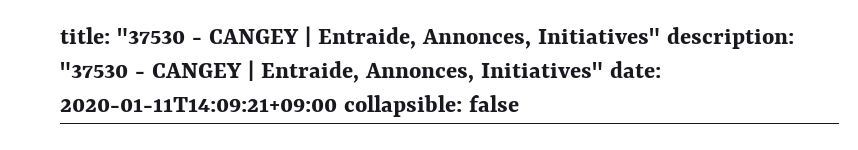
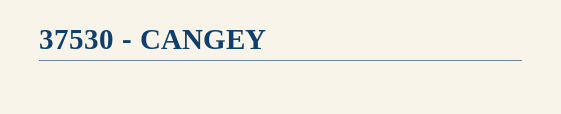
[60,26,795,49] [60,60,662,83] [60,95,520,117] title: "37530 - CANGEY | Entraide, Annonces, Initiatives" description: "37530 - CANGEY | Entraide, Annonces, Initiatives" date: 2020-01-11T14:09:21+09:00 collapsible: false -> [39,30,266,49] 37530 - CANGEY

